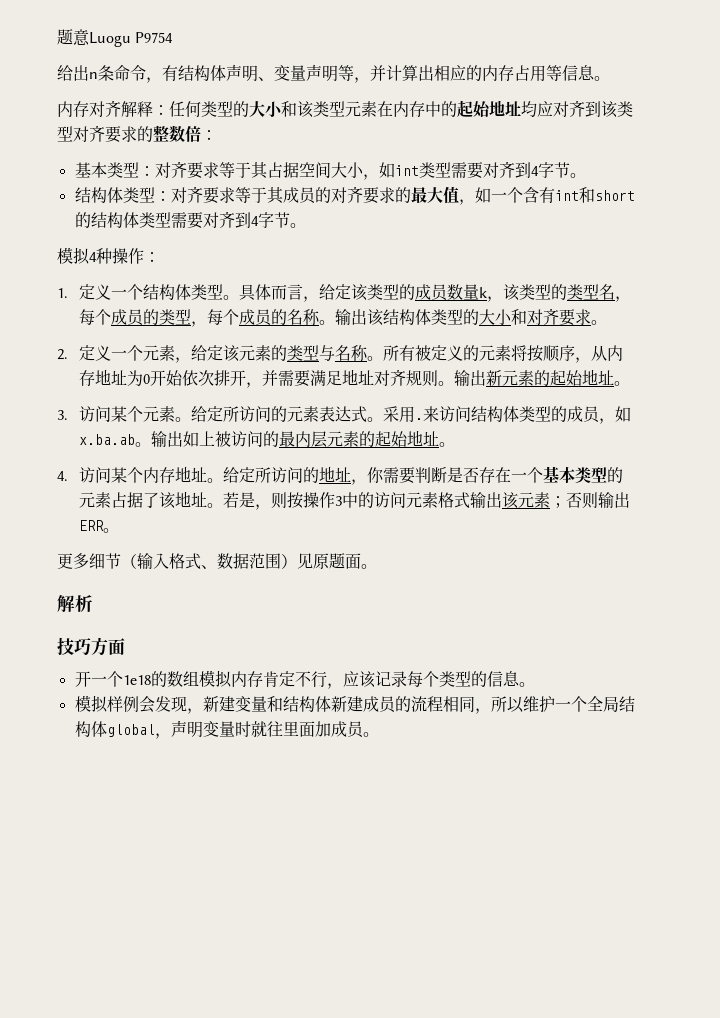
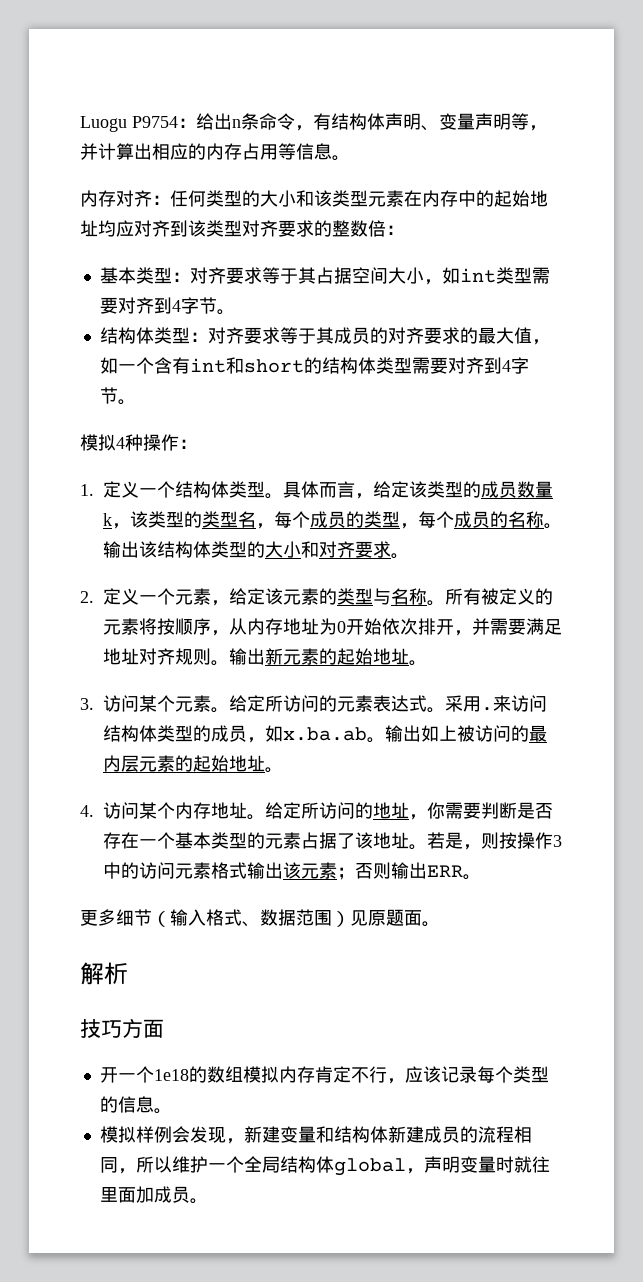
[57,29,90,46] 题意 -> (80, 124) none
(174, 37) // -> [178,118,196,128] ：
[121,101,153,117] 解释 -> (152, 198) none

